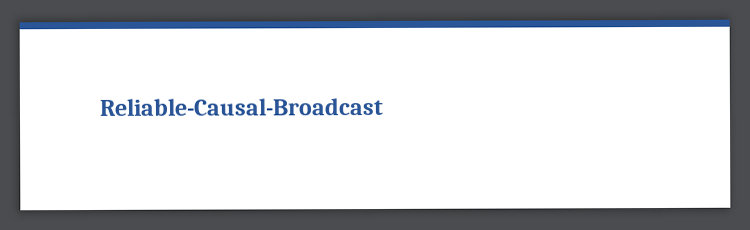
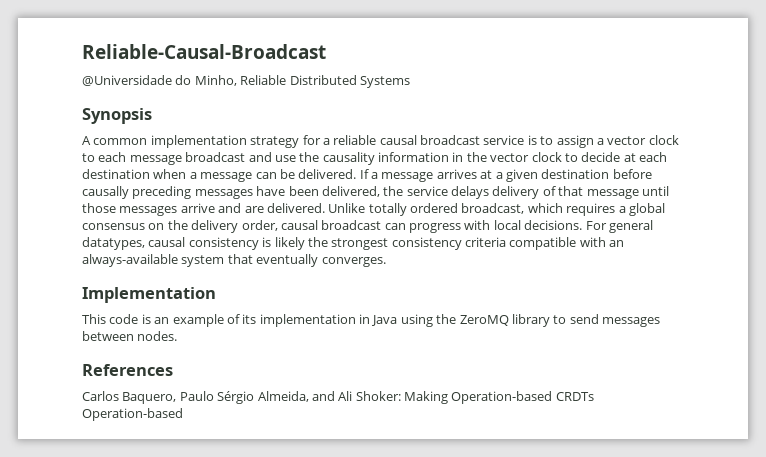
(383, 106) none -> [82,75,410,88] [82,108,152,124] [82,135,679,148] [82,152,667,165] [82,169,652,182] [82,186,669,199] [82,203,665,216] [82,220,653,233] [82,237,625,250] [82,254,386,267] [82,287,216,303] [82,314,660,327] [82,331,178,341] [82,364,173,376] [82,391,594,404] [82,408,183,421] // @Universidade do Minho, Reliable Distributed Systems // Synopsis // A common implementation strategy for a reliable causal broadcast service is to assign a vector clock to each message broadcast and use the causality information in the vector clock to decide at each destination when a message can be delivered. If a message arrives at a given destination before causally preceding messages have been delivered, the service delays delivery of that message until those messages arrive and are delivered. Unlike totally ordered broadcast, which requires a global consensus on the delivery order, causal broadcast can progress with local decisions. For general datatypes, causal consistency is likely the strongest consistency criteria compatible with an always-available system that eventually converges. // Implementation // This code is an example of its implementation in Java using the ZeroMQ library to send messages between nodes. // References // Carlos Baquero, Paulo Sérgio Almeida, and Ali Shoker: Making Operation-based CRDTs Operation-based

